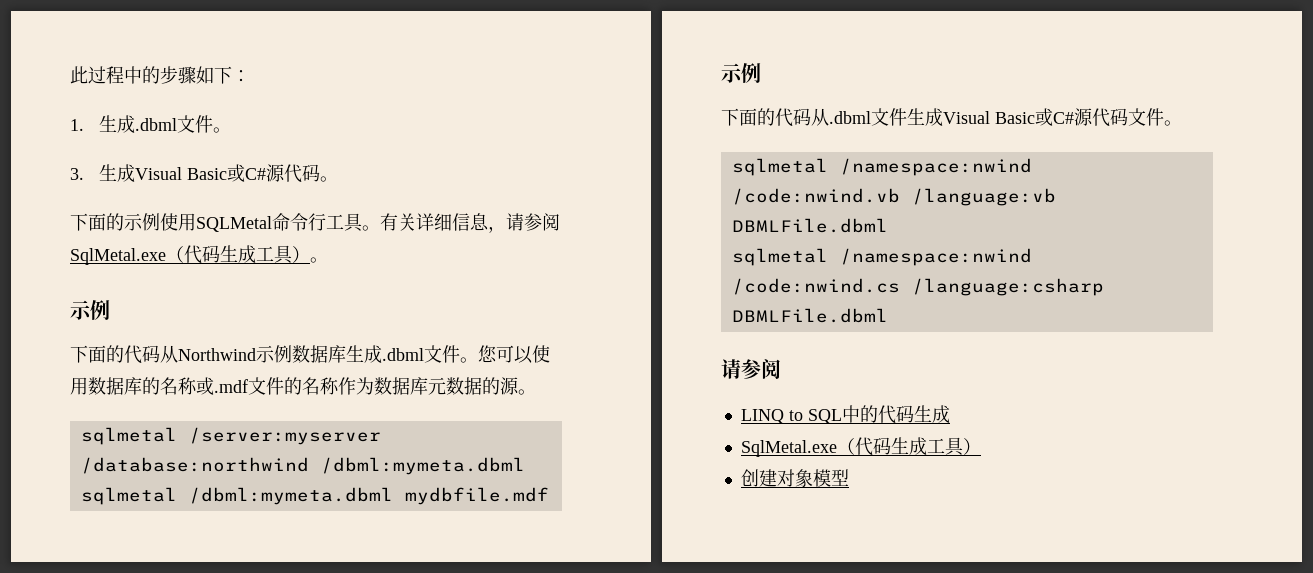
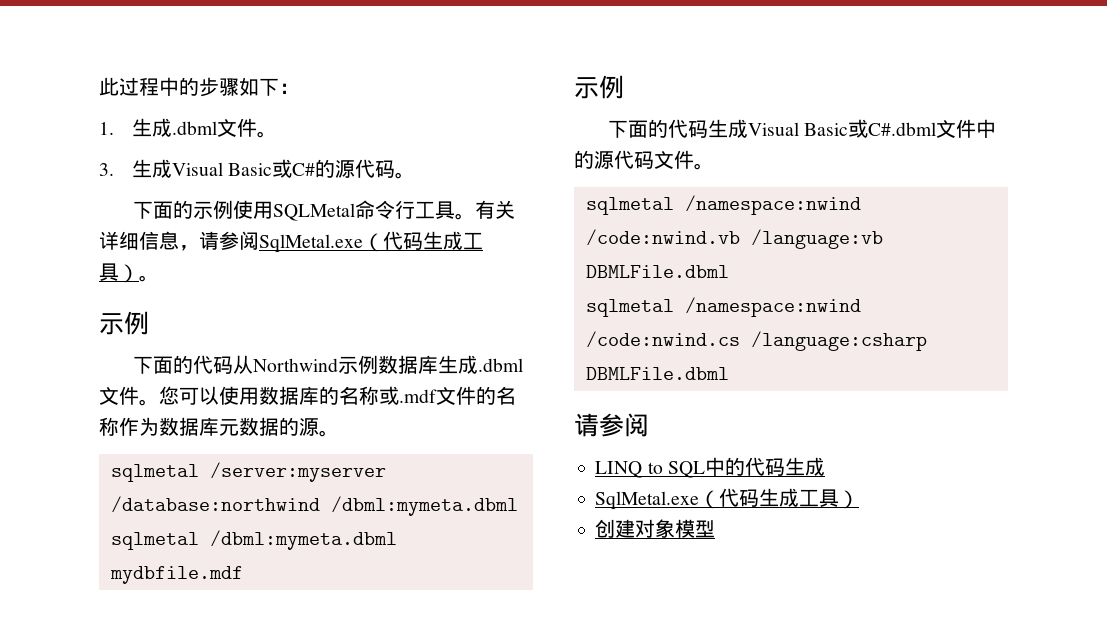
(267, 174) none -> [314,159,335,178] 的
[811,108,1074,126] 从.dbml文件生成Visual Basic或C# -> [708,119,997,138] [574,150,594,169] 生成Visual Basic或C#.dbml文件中的

